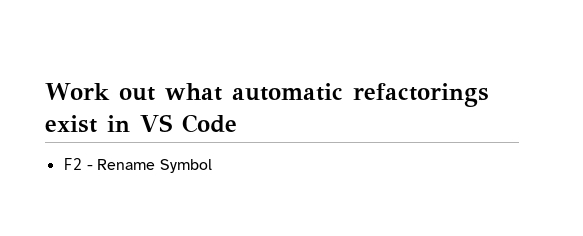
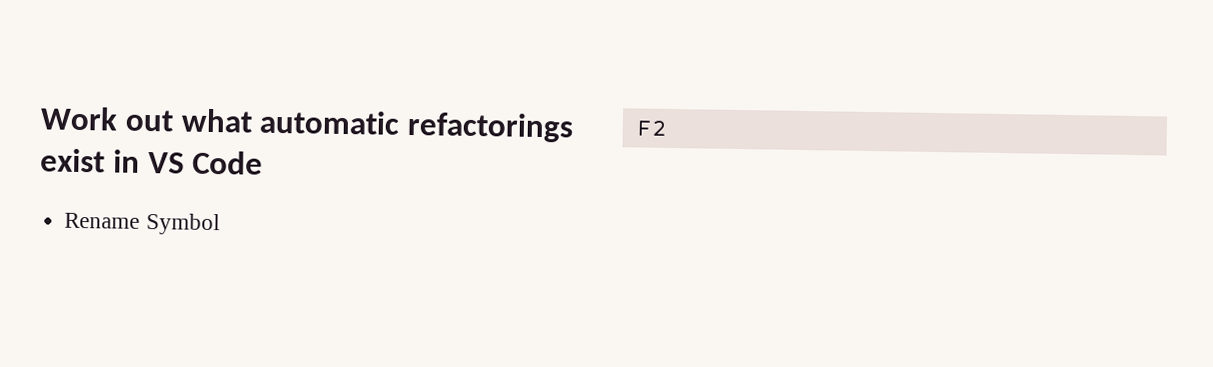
[62,158,93,170] F2 - -> (264, 162) none
(212, 166) none -> [635,119,667,137] // F2

